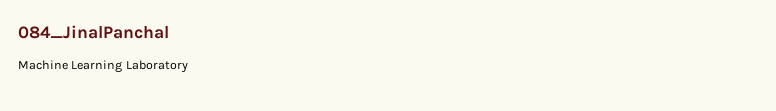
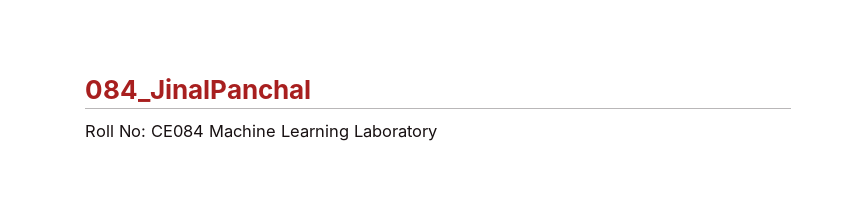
(169, 32) none -> [85,125,204,137] Roll No: CE084

